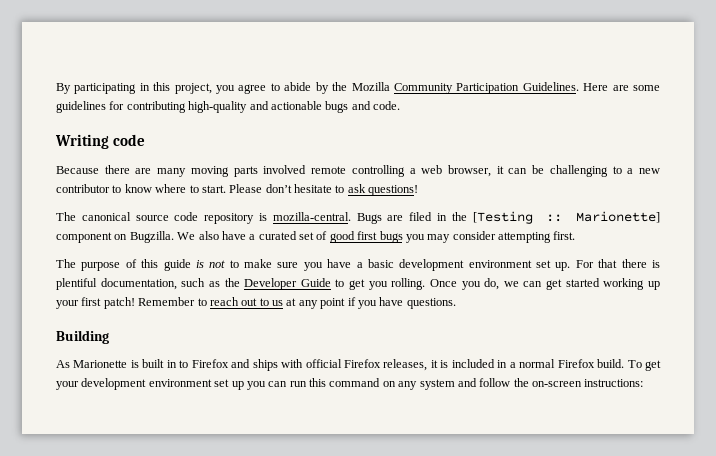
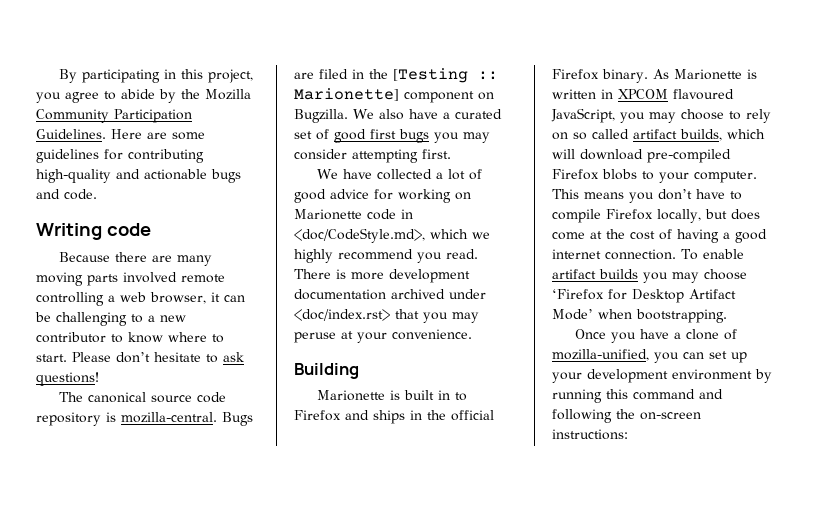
[56,259,661,271] [56,278,661,290] [56,297,456,309] The purpose of this guide is not to make sure you have a basic development environment set up. For that there is plentiful documentation, such as the Developer Guide to get you rolling. Once you do, we can get started working up your first patch! Remember to reach out to us at any point if you have questions. -> [317,169,483,180] [294,189,471,203] [294,209,413,220] [294,228,490,243] [294,249,478,263] [294,269,470,283] [294,289,486,300] [294,309,479,323] [294,329,472,343] We have collected a lot of good advice for working on Marionette code in <doc/CodeStyle.md>, which we highly recommend you read. There is more development documentation archived under <doc/index.rst> that you may peruse at your convenience.
[56,360,70,368] As -> (359, 371) none
[281,359,661,371] [56,378,511,390] with official Firefox releases, it is included in a normal Firefox build. To get your development environment set up you can run this command on any system and follow -> [410,410,494,421] [552,69,757,83] [552,89,734,100] [551,108,771,123] [552,129,765,141] [552,149,731,163] [552,169,757,183] [552,189,742,203] [552,209,760,223] [552,229,767,243] [552,249,744,260] [552,269,747,283] [552,289,736,303] [552,309,727,323] [575,329,738,343] [552,349,747,363] [552,369,772,383] [552,389,723,403] [552,409,612,423] in the official Firefox binary. As Marionette is written in XPCOM flavoured JavaScript, you may choose to rely on so called artifact builds, which will download pre-compiled Firefox blobs to your computer. This means you don’t have to compile Firefox locally, but does come at the cost of having a good internet connection. To enable artifact builds you may choose ‘Firefox for Desktop Artifact Mode’ when bootstrapping. // Once you have a clone of mozilla-unified, you can set up your development environment by running this command and following

